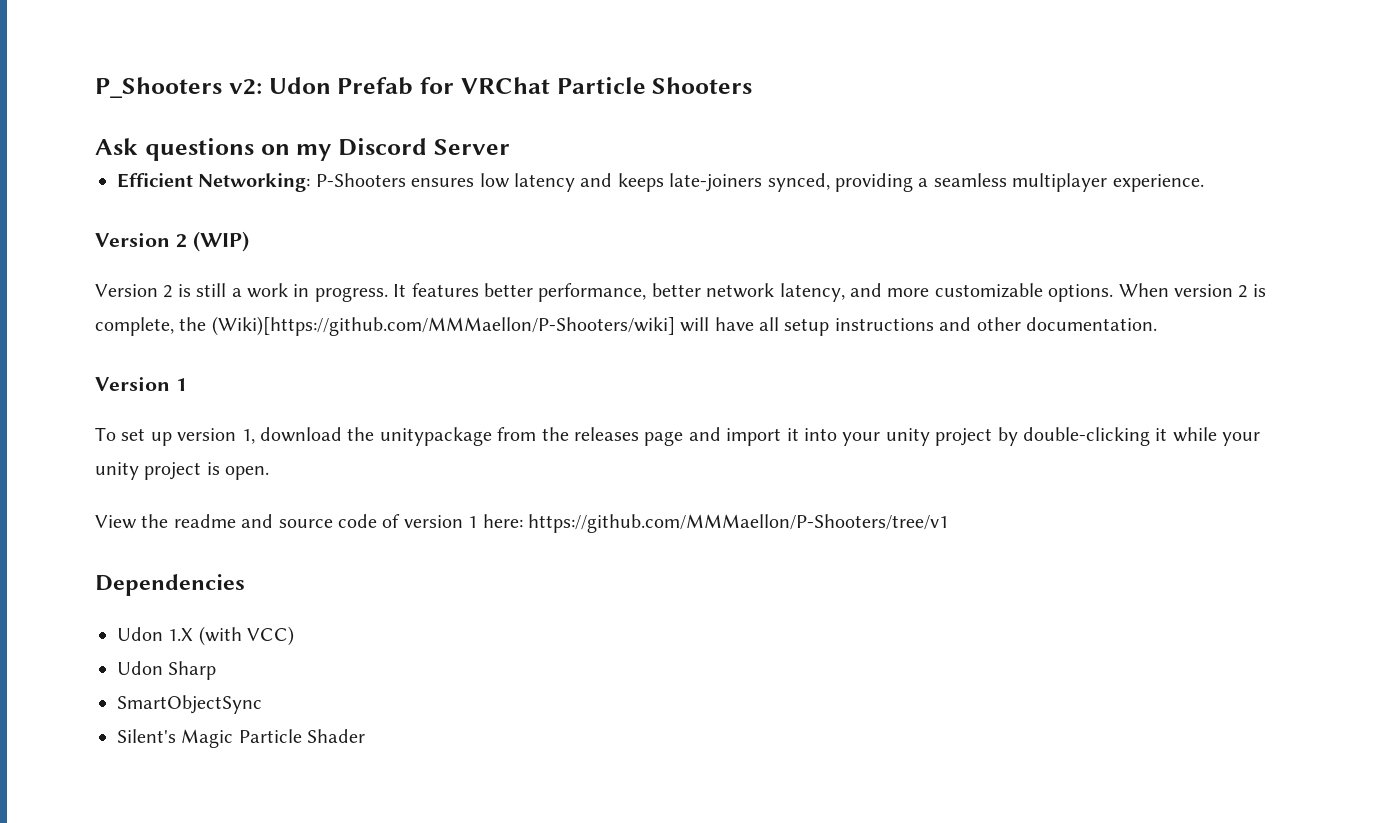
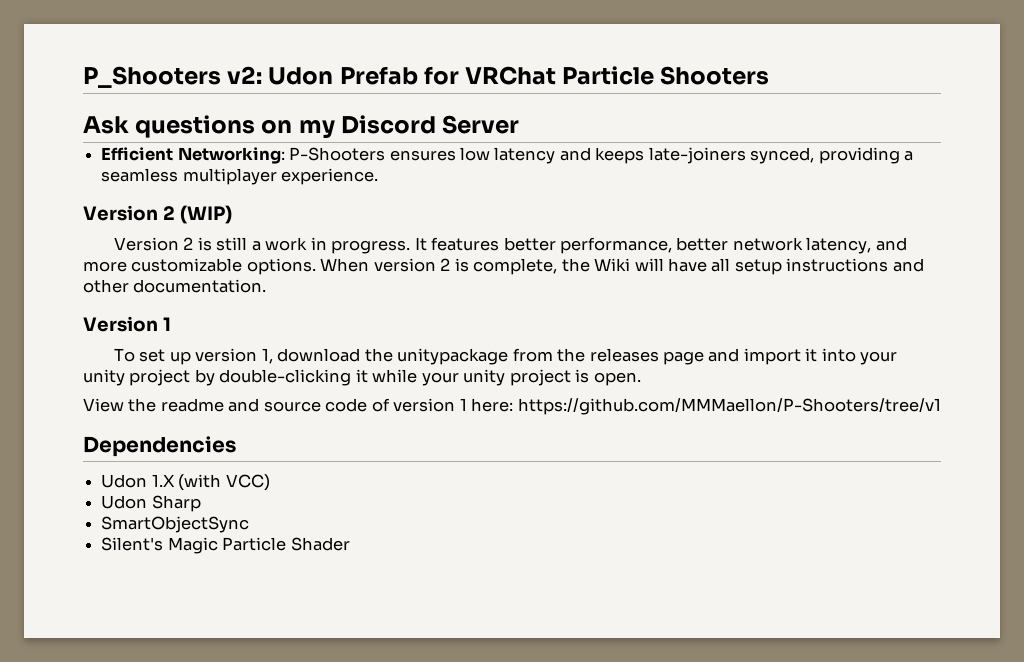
[211,316,675,336] (Wiki)[https://github.com/MMMaellon/P-Shooters/wiki] -> [594,258,631,271] Wiki

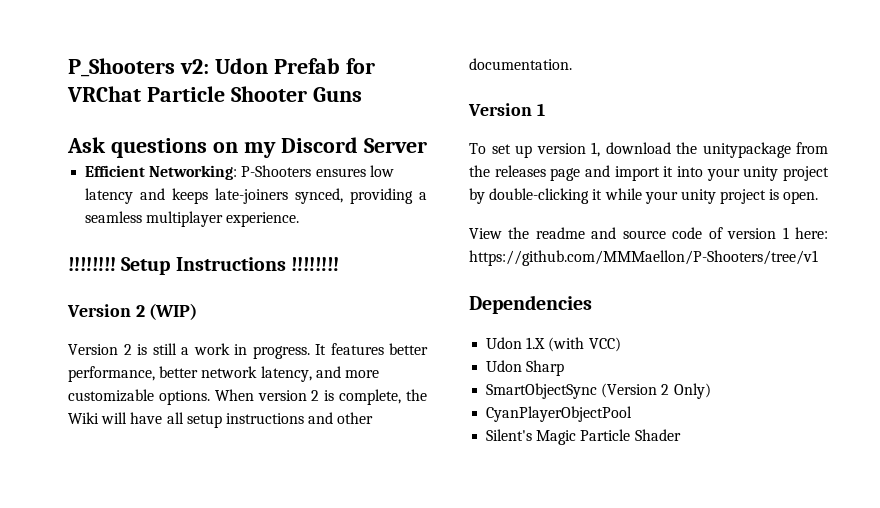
[660,66,770,85] Shooters -> [230,86,362,102] Shooter Guns
(379, 176) none -> [68,257,339,275] // ‼‼‼‼ Setup Instructions ‼‼‼‼
(250, 524) none -> [601,383,711,399] [486,406,633,422] (Version 2 Only) // CyanPlayerObjectPool

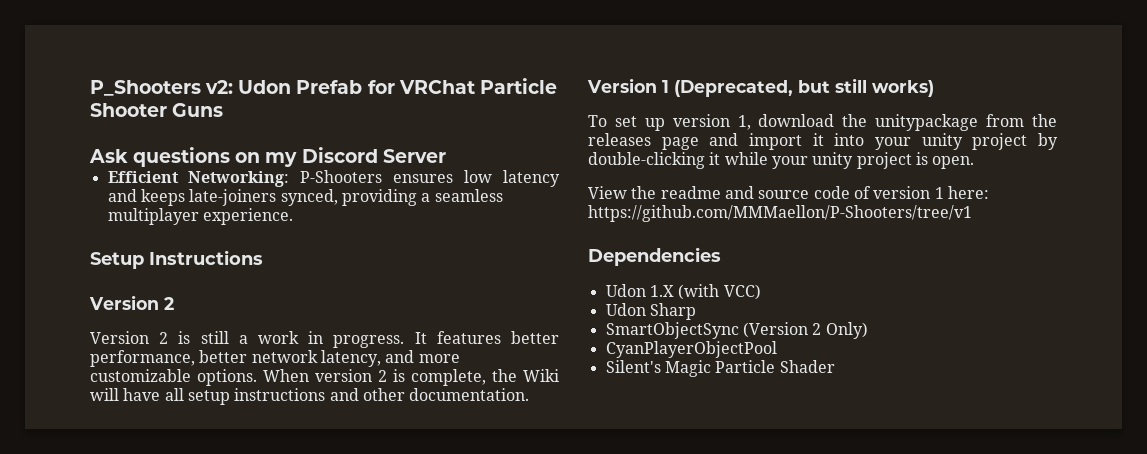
[68,257,116,271] ‼‼‼‼ -> (293, 216) none
[290,257,339,271] [67,303,198,320] ‼‼‼‼ // Version 2 (WIP) -> [89,295,174,310] // Version 2
(545, 109) none -> [674,78,934,97] (Deprecated, but still works)

